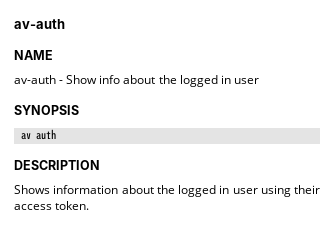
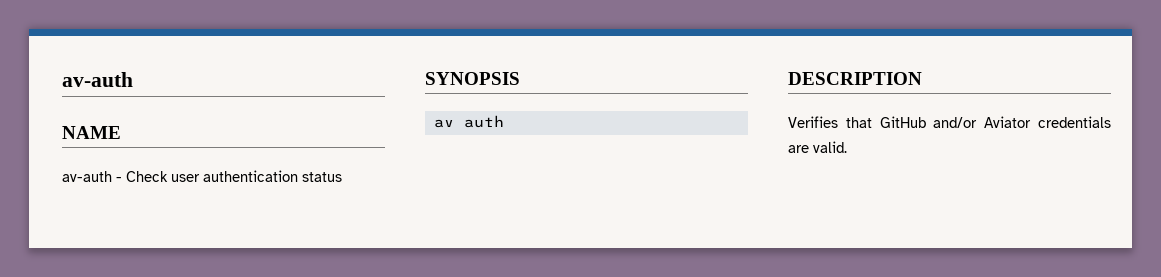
[66,75,259,87] Show info about the logged in user -> [126,170,342,182] Check user authentication status
[14,185,320,197] [14,201,90,210] Shows information about the logged in user using their access token. -> [788,116,1111,128] [788,141,847,153] Verifies that GitHub and/or Aviator credentials are valid.

